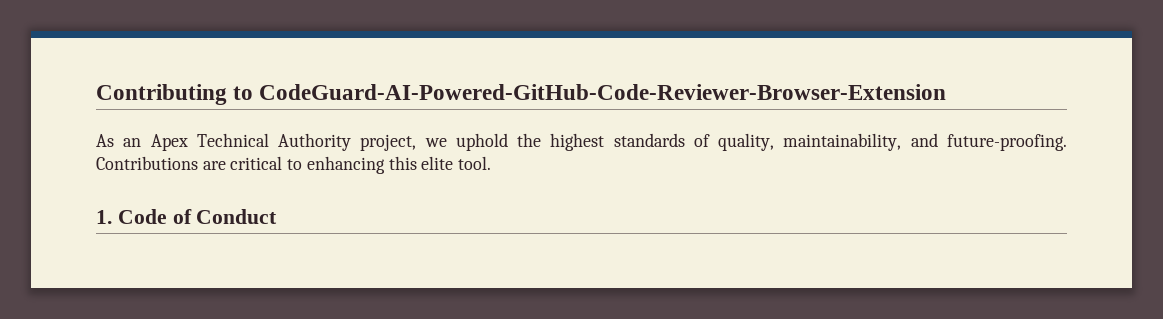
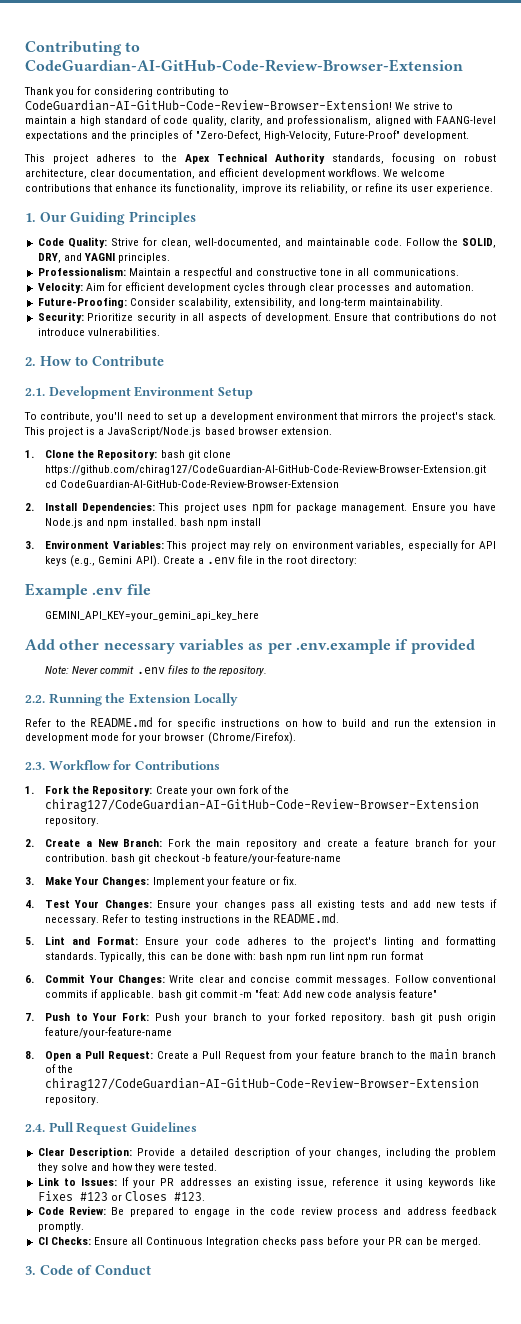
[259,84,947,100] [96,133,1067,151] [96,156,492,174] [96,210,112,224] CodeGuard-AI-Powered-GitHub-Code-Reviewer-Browser-Extension // As an Apex Technical Authority project, we uphold the highest standards of quality, maintainability, and future-proofing. Contributions are critical to enhancing this elite tool. // 1. -> [25,59,463,72] [24,86,229,97] [25,100,454,111] [25,115,496,126] [25,130,469,141] [24,153,496,164] [25,168,445,179] [25,183,494,194] [25,211,196,225] [37,237,496,248] [37,253,170,263] [37,267,459,278] [37,282,474,293] [37,297,444,308] [37,312,496,323] [37,328,160,336] [25,356,164,367] [25,386,253,399] [24,412,497,422] [24,427,332,437] [25,449,231,460] [45,465,487,475] [45,480,340,488] [25,502,496,514] [45,518,261,528] [25,540,497,551] [45,555,358,567] [25,583,151,599] [45,611,260,621] [25,639,475,654] [45,665,267,676] [25,693,238,706] [25,717,497,729] [25,732,296,744] [25,760,220,771] [25,785,290,796] [45,799,480,812] [45,816,100,826] [25,838,497,849] [45,853,341,864] [25,876,297,887] [25,899,497,910] [45,913,339,925] [25,936,496,947] [45,951,423,962] [25,974,497,985] [45,989,438,1000] [25,1012,497,1023] [45,1027,173,1038] [25,1049,496,1061] [45,1064,74,1073] [45,1078,480,1091] [45,1095,100,1105] [25,1122,197,1135] [37,1147,497,1158] [37,1163,218,1173] [37,1177,496,1188] [37,1191,205,1201] [37,1206,498,1217] [37,1222,84,1232] [37,1236,482,1247] [25,1266,36,1275] CodeGuardian-AI-GitHub-Code-Review-Browser-Extension // Thank you for considering contributing to CodeGuardian-AI-GitHub-Code-Review-Browser-Extension! We strive to maintain a high standard of code quality, clarity, and professionalism, aligned with FAANG-level expectations and the principles of "Zero-Defect, High-Velocity, Future-Proof" development. // This project adheres to the Apex Technical Authority standards, focusing on robust architecture, clear documentation, and efficient development workflows. We welcome contributions that enhance its functionality, improve its reliability, or refine its user experience. // 1. Our Guiding Principles // Code Quality: Strive for clean, well-documented, and maintainable code. Follow the SOLID, DRY, and YAGNI principles. // Professionalism: Maintain a respectful and constructive tone in all communications. // Velocity: Aim for efficient development cycles through clear processes and automation. // Future-Proofing: Consider scalability, extensibility, and long-term maintainability. // Security: Prioritize security in all aspects of development. Ensure that contributions do not introduce vulnerabilities. // 2. How to Contribute // 2.1. Development Environment Setup // To contribute, you'll need to set up a development environment that mirrors the project's stack. This project is a JavaScript/Node.js based browser extension. // 1. Clone the Repository: bash git clone https://github.com/chirag127/CodeGuardian-AI-GitHub-Code-Review-Browser-Extension.git cd CodeGuardian-AI-GitHub-Code-Review-Browser-Extension // 2. Install Dependencies: This project uses npm for package management. Ensure you have Node.js and npm installed. bash npm install // 3. Environment Variables: This project may rely on environment variables, especially for API keys (e.g., Gemini API). Create a .env file in the root directory: // Example .env file // GEMINI_API_KEY=your_gemini_api_key_here // Add other necessary variables as per .env.example if provided // Note: Never commit .env files to the repository. // 2.2. Running the Extension Locally // Refer to the README.md for specific instructions on how to build and run the extension in development mode for your browser (Chrome/Firefox). // 2.3. Workflow for Contributions // 1. Fork the Repository: Create your own fork of the chirag127/CodeGuardian-AI-GitHub-Code-Review-Browser-Extension repository. // 2. Create a New Branch: Fork the main repository and create a feature branch for your contribution. bash git checkout -b feature/your-feature-name // 3. Make Your Changes: Implement your feature or fix. // 4. Test Your Changes: Ensure your changes pass all existing tests and add new tests if necessary. Refer to testing instructions in the README.md. // 5. Lint and Format: Ensure your code adheres to the project's linting and formatting standards. Typically, this can be done with: bash npm run lint npm run format // 6. Commit Your Changes: Write clear and concise commit messages. Follow conventional commits if applicable. bash git commit -m "feat: Add new code analysis feature" // 7. Push to Your Fork: Push your branch to your forked repository. bash git push origin feature/your-feature-name // 8. Open a Pull Request: Create a Pull Request from your feature branch to the main branch of the chirag127/CodeGuardian-AI-GitHub-Code-Review-Browser-Extension repository. // 2.4. Pull Request Guidelines // Clear Description: Provide a detailed description of your changes, including the problem they solve and how they were tested. // Link to Issues: If your PR addresses an existing issue, reference it using keywords like Fixes #123 or Closes #123. // Code Review: Be prepared to engage in the code review process and address feedback promptly. // CI Checks: Ensure all Continuous Integration checks pass before your PR can be merged. // 3.

